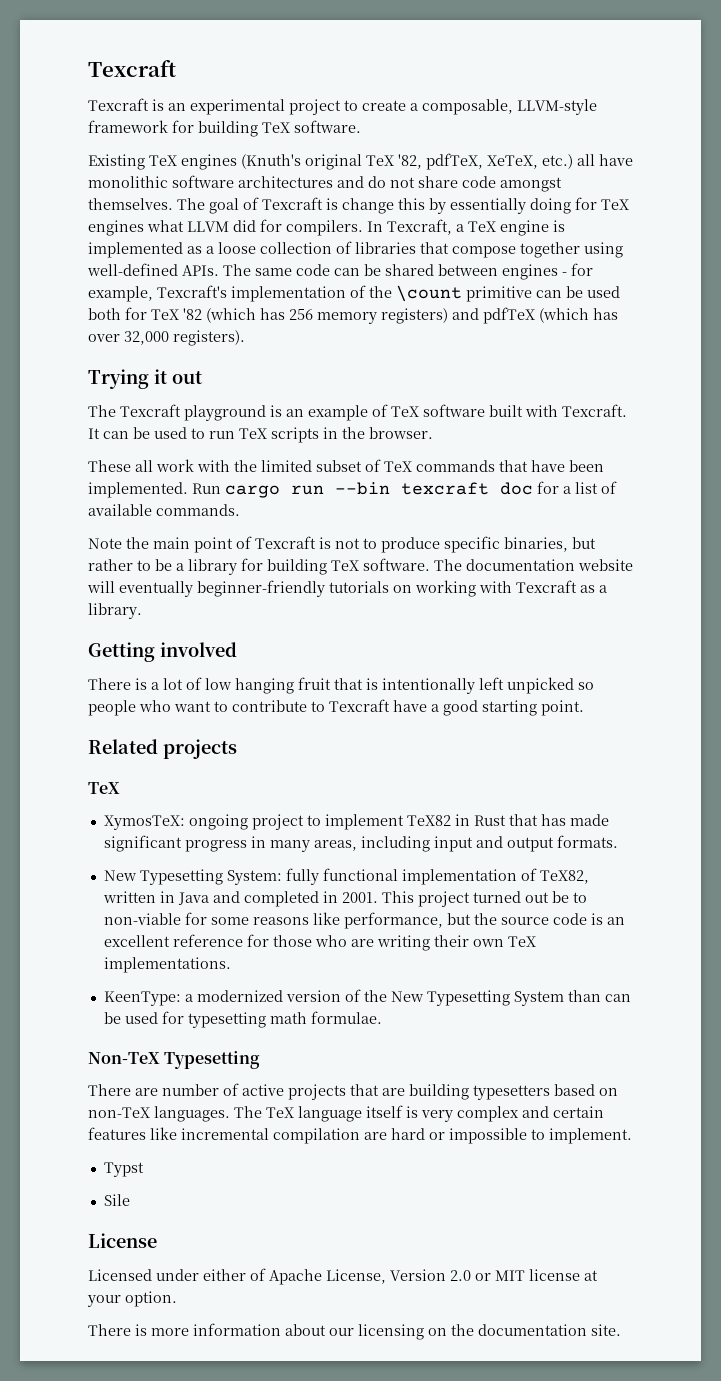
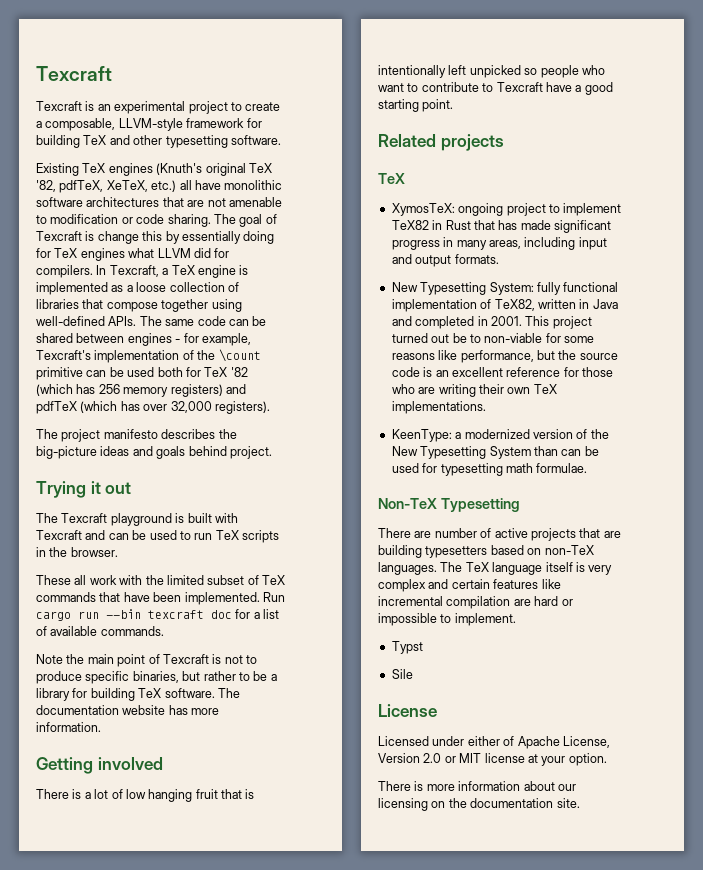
(290, 127) none -> [109,135,228,148] and other typesetting
[337,176,562,192] [88,198,173,210] and do not share code amongst themselves. -> [162,197,282,207] [36,214,211,227] that are not amenable to modification or code sharing.
(245, 338) none -> [36,429,237,442] [36,446,272,459] // The project manifesto describes the big-picture ideas and goals behind project.
[286,404,627,421] [88,428,100,439] an example of TeX software built with Texcraft. It -> [187,513,238,523] [36,530,106,540] built with Texcraft and
[87,580,607,597] [88,603,142,619] will eventually beginner-friendly tutorials on working with Texcraft as a library. -> [168,705,220,715] [36,722,101,732] has more information.

